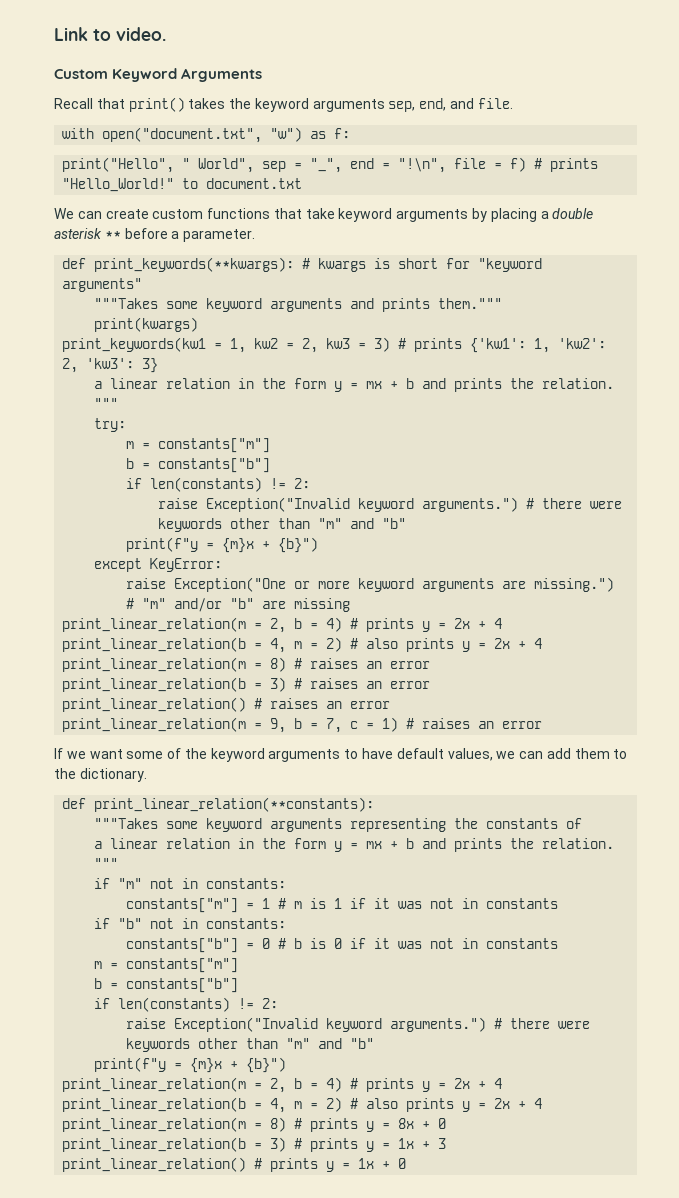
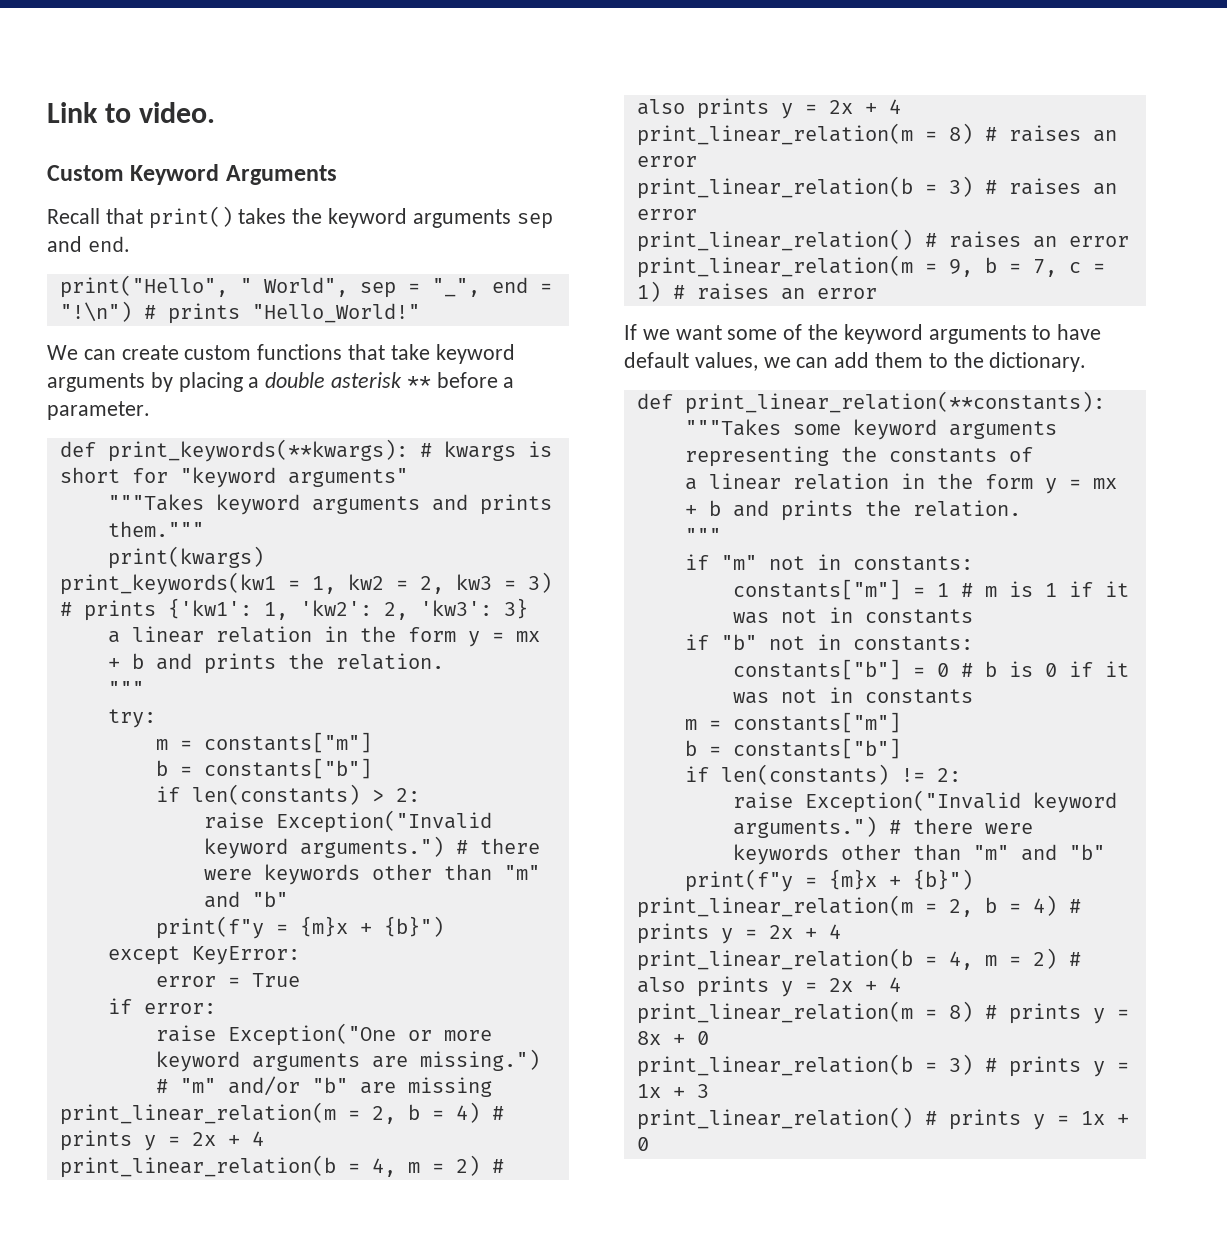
[388,98,513,112] [62,127,351,143] sep, end, and file. // with open("document.txt", "w") as f: -> [516,213,553,229] [47,236,130,252] sep and end.
[398,157,527,173] "!\n", file = f) -> [59,301,132,322] "!\n")
[182,178,303,189] to document.txt -> (420, 313) none
[166,301,199,309] some -> (204, 502) none
[270,478,287,489] != -> [371,789,384,802] >
(223, 565) none -> [155,973,300,987] [107,998,216,1014] // error = True // if error:

